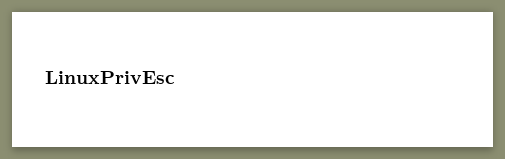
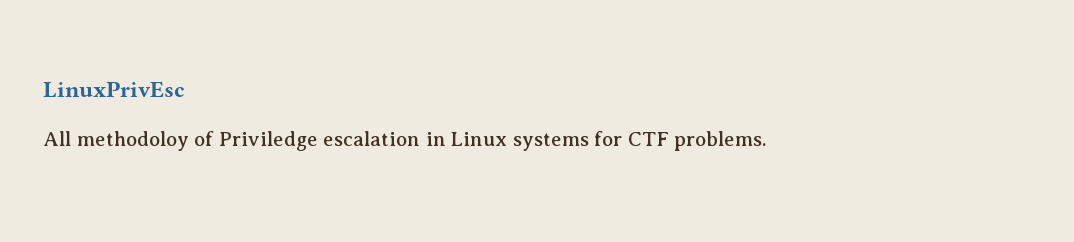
(175, 77) none -> [43,131,767,151] // All methodoloy of Priviledge escalation in Linux systems for CTF problems.

